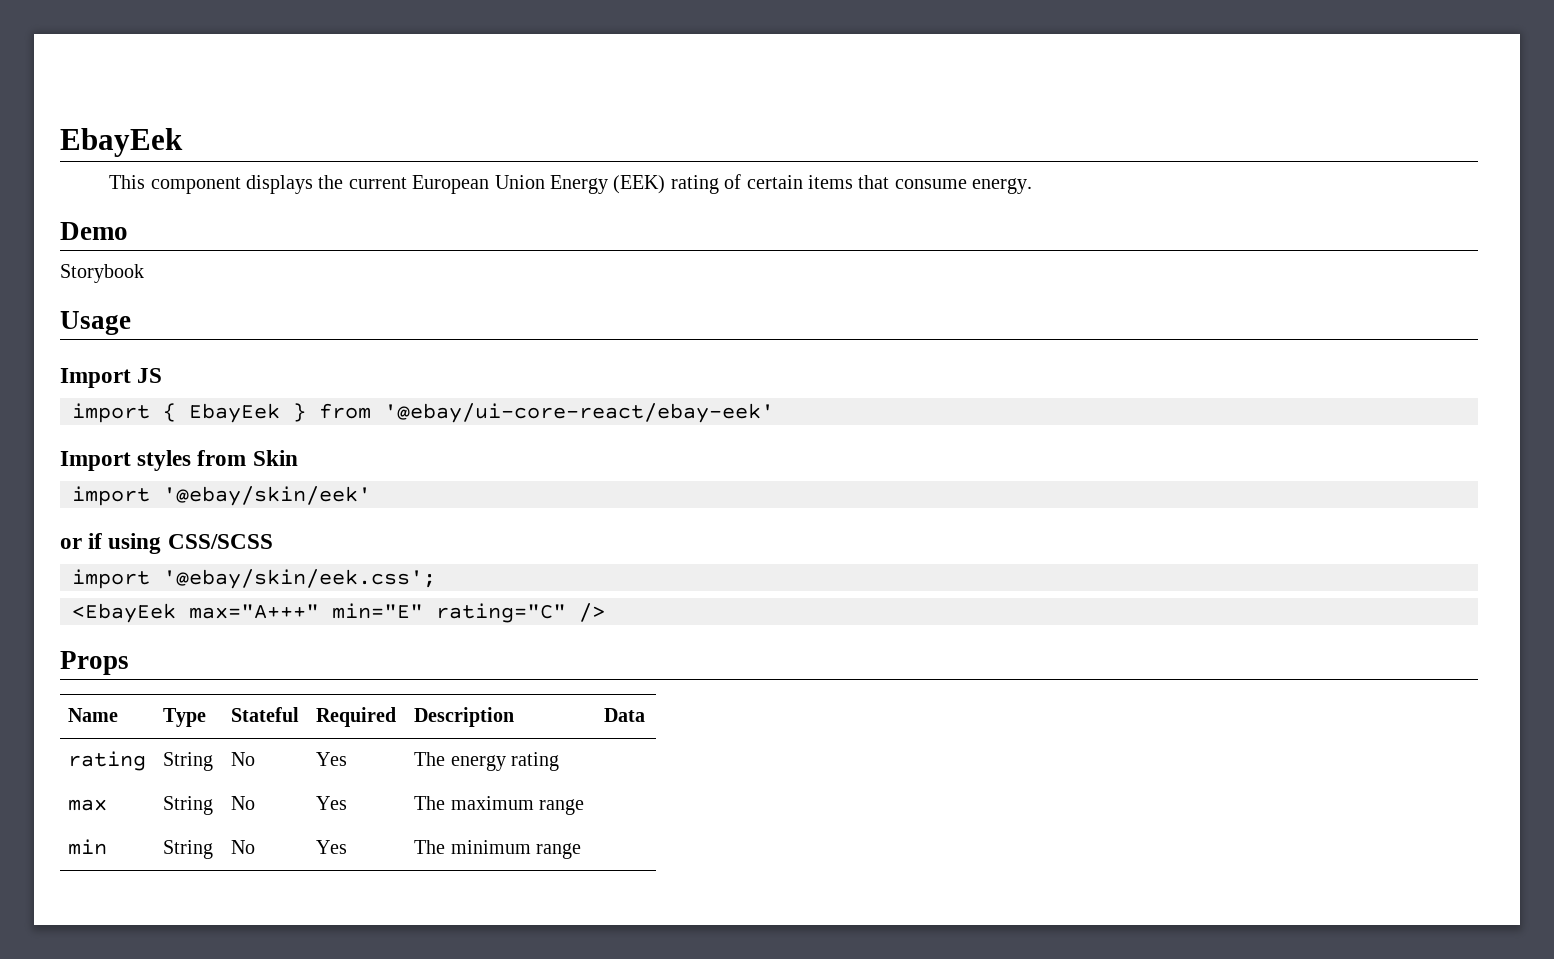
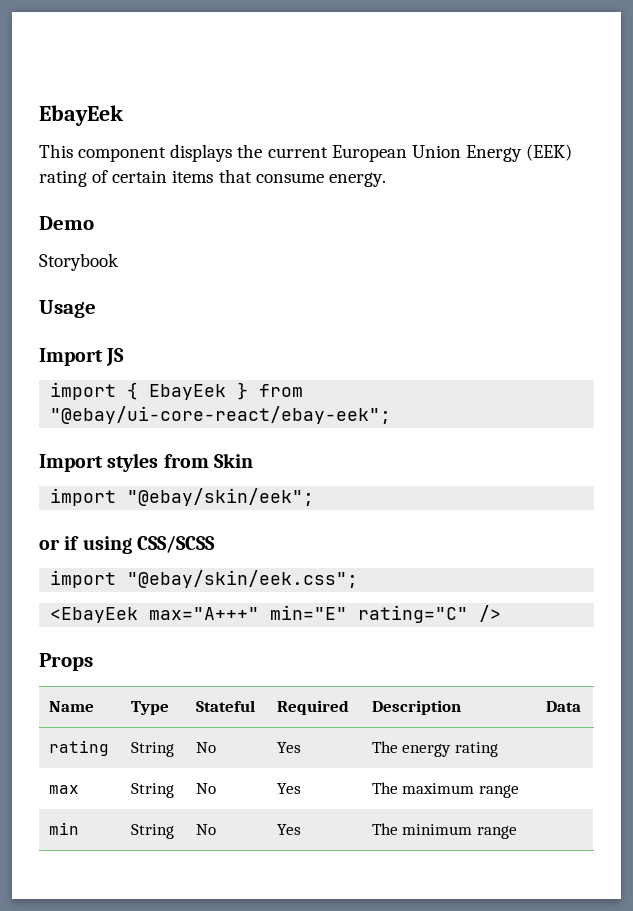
[384,403,774,423] '@ebay/ui-core-react/ebay-eek' -> [50,406,392,424] "@ebay/ui-core-react/ebay-eek";
[163,486,371,506] '@ebay/skin/eek' -> [127,488,315,506] "@ebay/skin/eek";
[163,569,436,589] '@ebay/skin/eek.css'; -> [127,570,359,588] "@ebay/skin/eek.css";

